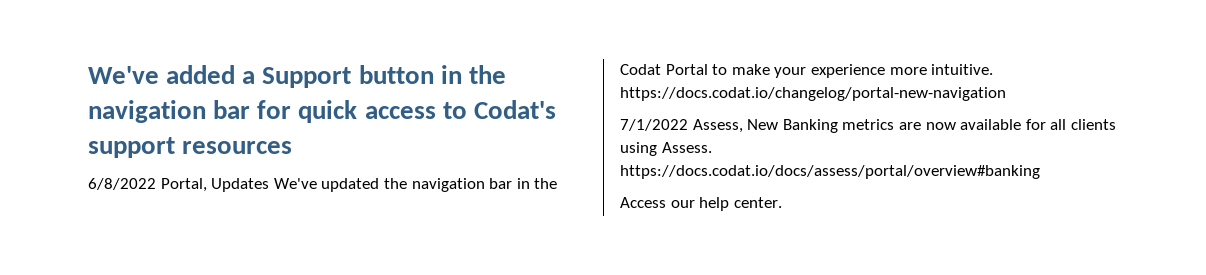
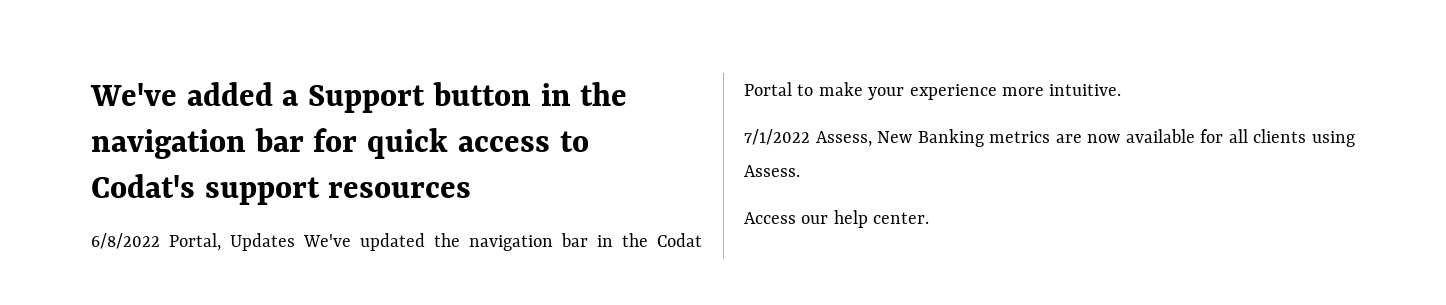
[620,87,1006,101] https://docs.codat.io/changelog/portal-new-navigation -> (1122, 90) none
[620,165,1040,179] https://docs.codat.io/docs/assess/portal/overview#banking -> (800, 171) none

